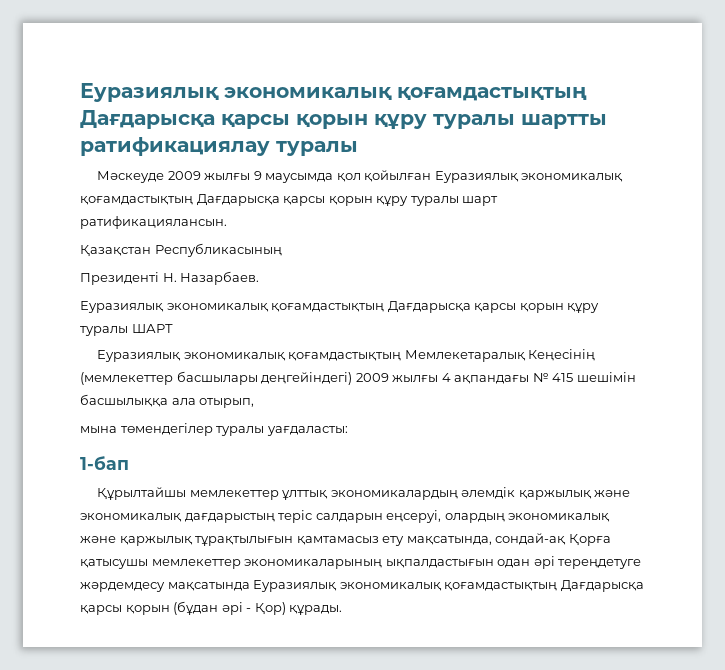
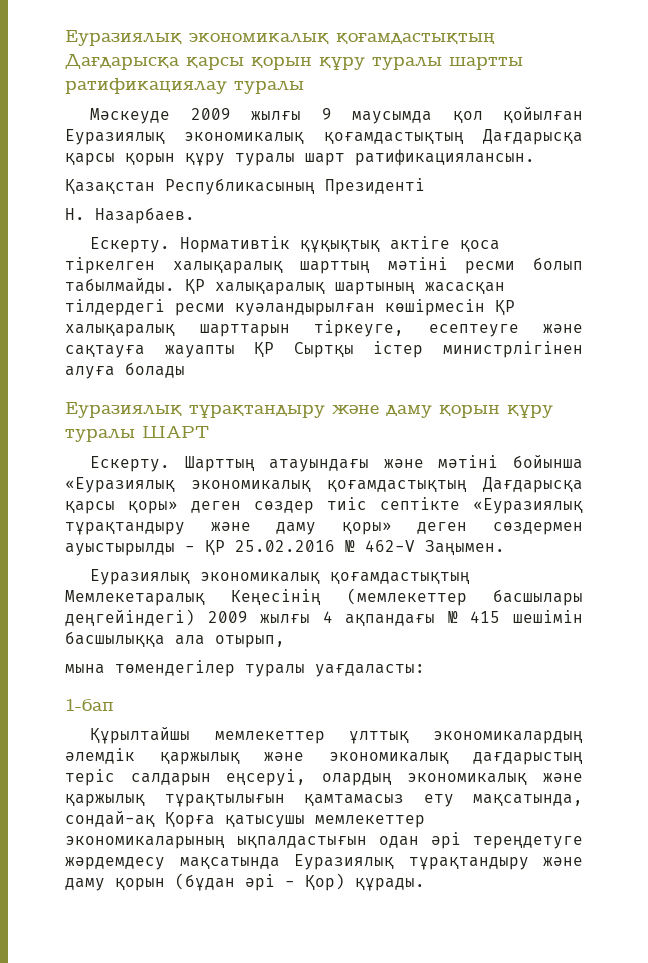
[80,272,159,285] // Президенті -> [325,178,425,195] Президенті //
[80,301,600,313] [80,324,173,336] Еуразиялық экономикалық қоғамдастықтың Дағдарысқа қарсы қорын құру туралы ШАРТ -> [90,236,501,253] [65,257,583,274] [65,278,505,295] [65,299,515,316] [65,320,583,337] [65,341,583,358] [65,362,185,379] [65,402,553,418] [65,426,209,442] [90,455,583,472] [65,477,583,493] [65,497,583,514] [65,522,583,535] [65,540,505,556] Ескерту. Нормативтік құқықтық актіге қоса тіркелген халықаралық шарттың мәтіні ресми болып табылмайды. ҚР халықаралық шартының жасасқан тілдердегі ресми куәландырылған көшірмесін ҚР халықаралық шарттарын тіркеуге, есептеуге және сақтауға жауапты ҚР Сыртқы істер министрлігінен алуға болады // Еуразиялық тұрақтандыру және даму қорын құру туралы ШАРТ // Ескерту. Шарттың атауындағы және мәтіні бойынша «Еуразиялық экономикалық қоғамдастықтың Дағдарысқа қарсы қоры» деген сөздер тиіс септікте «Еуразиялық тұрақтандыру және даму қоры» деген сөздермен ауыстырылды - ҚР 25.02.2016 № 462-V Заңымен.
[339,580,644,592] [80,605,122,615] экономикалық қоғамдастықтың Дағдарысқа қарсы -> [408,857,583,870] [65,878,105,891] тұрақтандыру және даму

